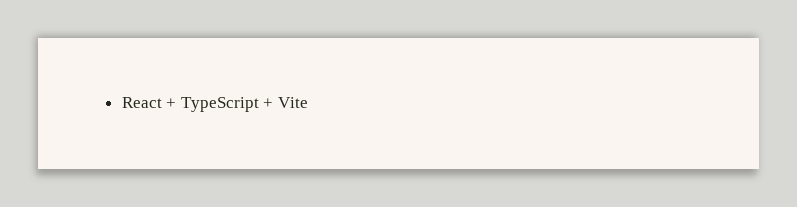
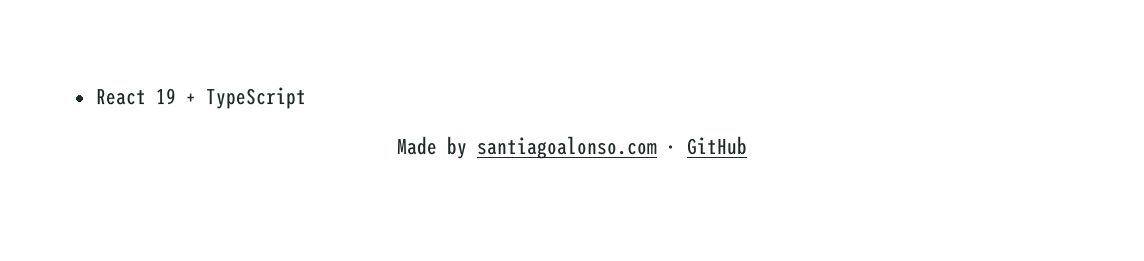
(162, 102) none -> [154,88,176,105] 19
[263,97,309,108] + Vite -> [397,135,748,160] // Made by santiagoalonso.com · GitHub

